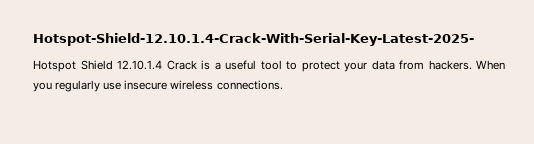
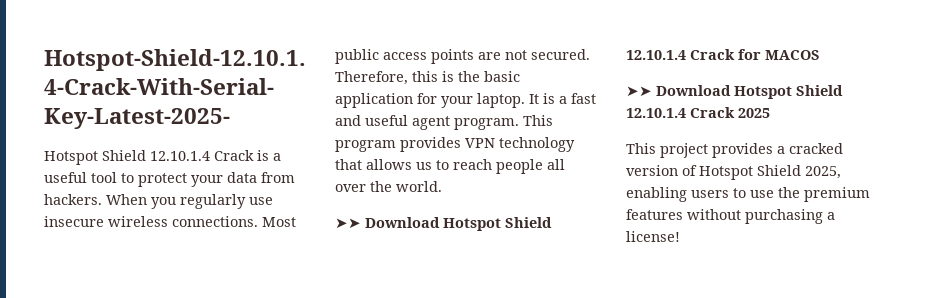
(283, 85) none -> [262,217,296,227] [335,49,590,64] [335,71,520,85] [335,93,596,108] [335,115,553,130] [335,137,575,152] [335,159,565,174] [335,181,442,192] [335,217,552,231] [626,49,820,60] [626,85,843,99] [626,107,770,118] [626,143,843,158] [626,165,841,180] [626,187,870,202] [626,209,835,224] [626,231,680,242] Most public access points are not secured. Therefore, this is the basic application for your laptop. It is a fast and useful agent program. This program provides VPN technology that allows us to reach people all over the world. // ➤➤ Download Hotspot Shield 12.10.1.4 Crack for MACOS // ➤➤ Download Hotspot Shield 12.10.1.4 Crack 2025 // This project provides a cracked version of Hotspot Shield 2025, enabling users to use the premium features without purchasing a license!

